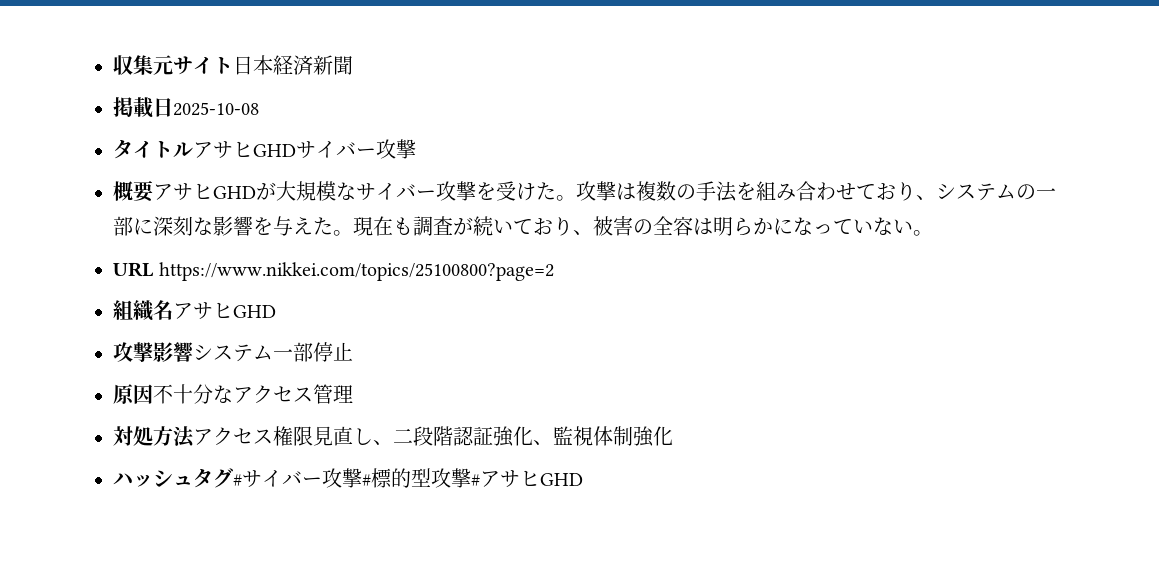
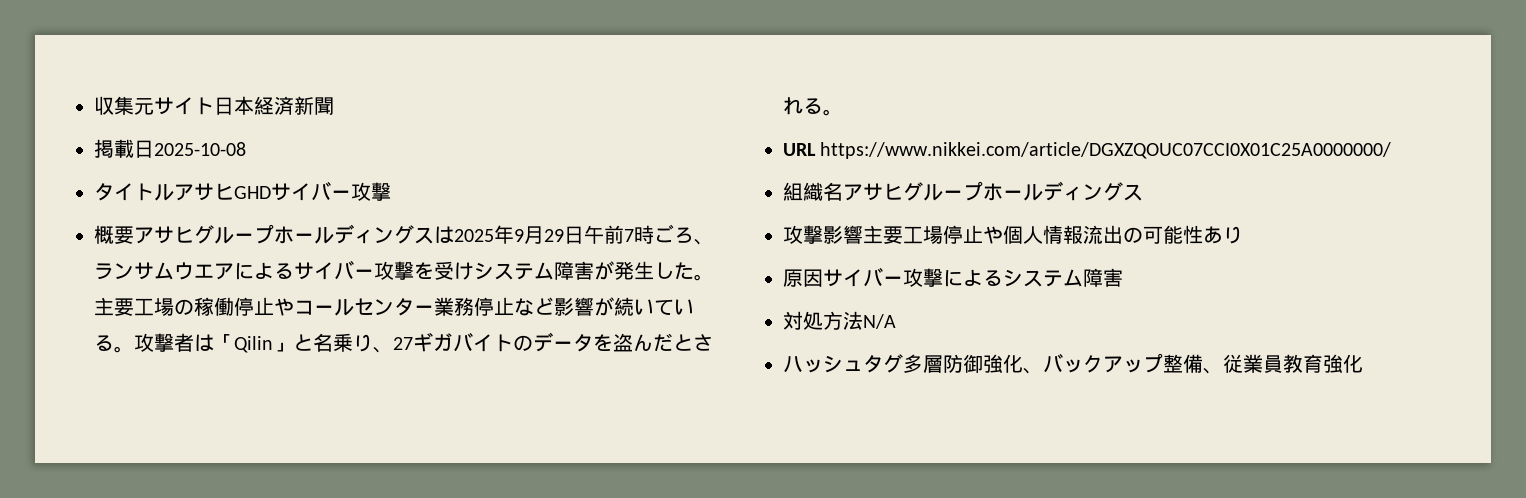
[213,181,356,201] GHDが大規模な -> [194,224,714,245] [94,262,294,280] グループホールディングスは2025年9月29日午前7時ごろ、ランサムウエアによる
[536,181,1056,202] [113,216,913,236] た。攻撃は複数の手法を組み合わせており、システムの一部に深刻な影響を与えた。現在も調査が続いており、被害の全容は明らかになっていない -> [474,261,714,281] [94,297,694,316] [94,332,713,353] [783,97,823,115] システム障害が発生した。主要工場の稼働停止やコールセンター業務停止など影響が続いている。攻撃者は「Qilin」と名乗り、27ギガバイトのデータを盗んだとされる
[159,262,555,281] https://www.nikkei.com/topics/25100800?page=2 -> [820,142,1392,159] https://www.nikkei.com/article/DGXZQOUC07CCI0X01C25A0000000/
[233,305,276,318] [113,342,353,362] [113,384,353,404] [113,426,673,448] [113,468,583,488] GHD // 攻撃影響システム一部停止 // 原因不十分なアクセス管理 // 対処方法アクセス権限見直し、二段階認証強化、監視体制強化 // ハッシュタグ#サイバー攻撃#標的型攻撃#アサヒGHD -> [903,181,1143,201] [783,225,1243,244] [783,267,1123,287] [783,311,896,330] [783,353,1363,374] グループホールディングス // 攻撃影響主要工場停止や個人情報流出の可能性あり // 原因サイバー攻撃によるシステム障害 // 対処方法N/A // ハッシュタグ多層防御強化、バックアップ整備、従業員教育強化

